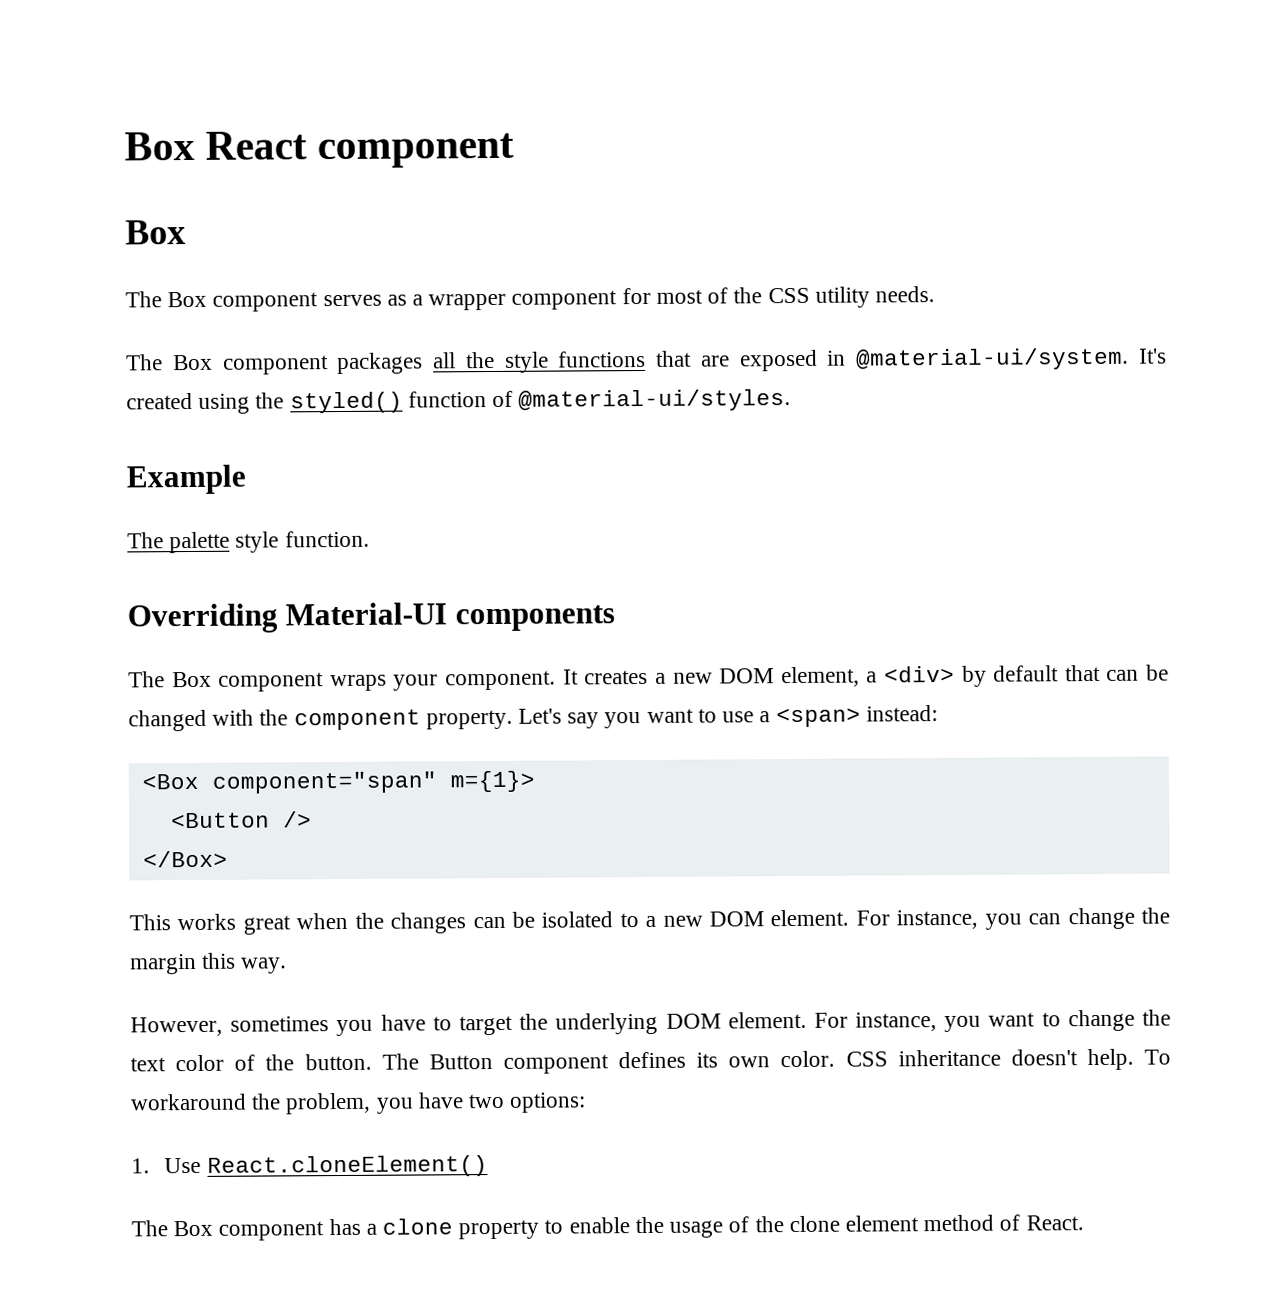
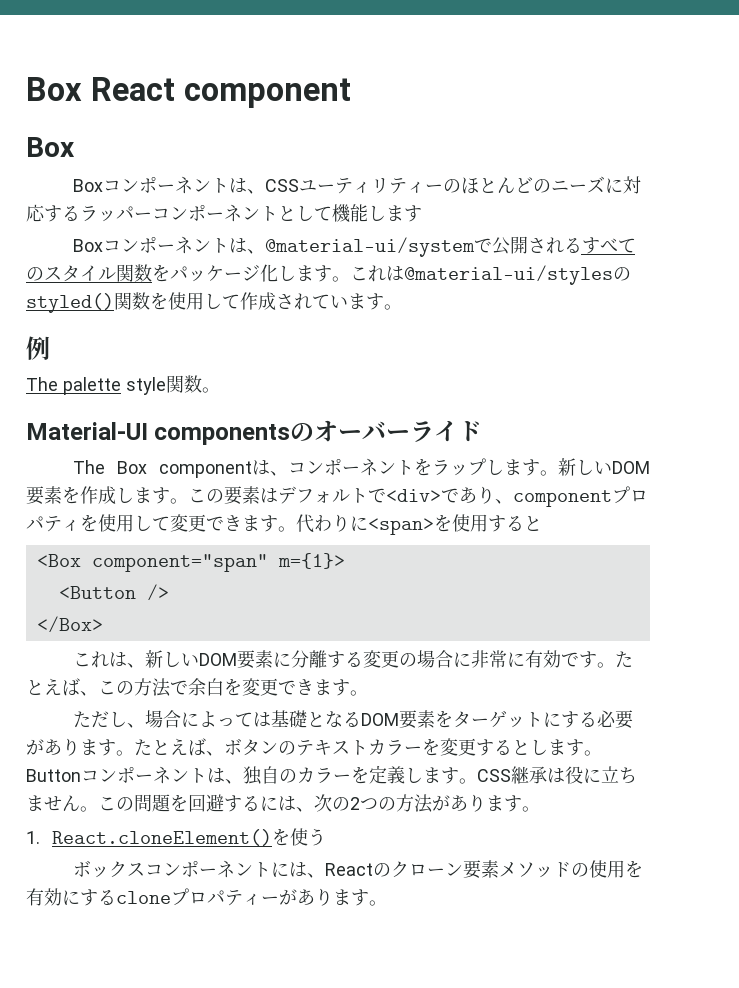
[125,286,935,312] [126,347,1167,375] [126,389,792,414] [126,464,246,495] [127,530,370,554] [127,602,615,634] [128,664,1169,692] [128,705,938,732] The Box component serves as a wrapper component for most of the CSS utility needs. // The Box component packages all the style functions that are exposed in @material-ui/system. It's created using the styled() function of @material-ui/styles. // Example // The palette style function. // Overriding Material-UI components // The Box component wraps your component. It creates a new DOM element, a <div> by default that can be changed with the component property. Let's say you want to use a <span> instead: -> [72,176,641,194] [26,204,422,223] [72,236,636,257] [26,264,631,285] [26,292,402,313] [26,336,50,360] [26,375,220,395] [26,420,483,445] [72,458,650,478] [26,486,648,507] [26,514,542,535] Boxコンポーネントは、CSSユーティリティーのほとんどのニーズに対応するラッパーコンポーネントとして機能します // Boxコンポーネントは、@material-ui/systemで公開されるすべてのスタイル関数をパッケージ化します。これは@material-ui/stylesのstyled()関数を使用して作成されています。 // 例 // The palette style関数。 // Material-UI componentsのオーバーライド // The Box componentは、コンポーネントをラップします。新しいDOM要素を作成します。この要素はデフォルトで<div>であり、componentプロパティを使用して変更できます。代わりに<span>を使用すると
[129,907,1170,935] [130,952,288,975] [130,1009,1171,1037] [130,1048,1171,1074] [130,1092,587,1115] This works great when the changes can be isolated to a new DOM element. For instance, you can change the margin this way. // However, sometimes you have to target the underlying DOM element. For instance, you want to change the text color of the button. The Button component defines its own color. CSS inheritance doesn't help. To workaround the problem, you have two options: -> [72,650,633,669] [26,678,368,697] [72,710,633,729] [26,738,602,756] [26,765,637,785] [26,794,540,813] これは、新しいDOM要素に分離する変更の場合に非常に有効です。たとえば、この方法で余白を変更できます。 // ただし、場合によっては基礎となるDOM要素をターゲットにする必要があります。たとえば、ボタンのテキストカラーを変更するとします。Buttonコンポーネントは、独自のカラーを定義します。CSS継承は役に立ちません。この問題を回避するには、次の2つの方法があります。
[164,1157,202,1174] Use -> (40, 837) none
[131,1214,1084,1241] // The Box component has a clone property to enable the usage of the clone element method of React. -> [272,828,327,846] [72,860,643,879] [26,888,387,906] を使う // ボックスコンポーネントには、Reactのクローン要素メソッドの使用を有効にするcloneプロパティーがあります。

